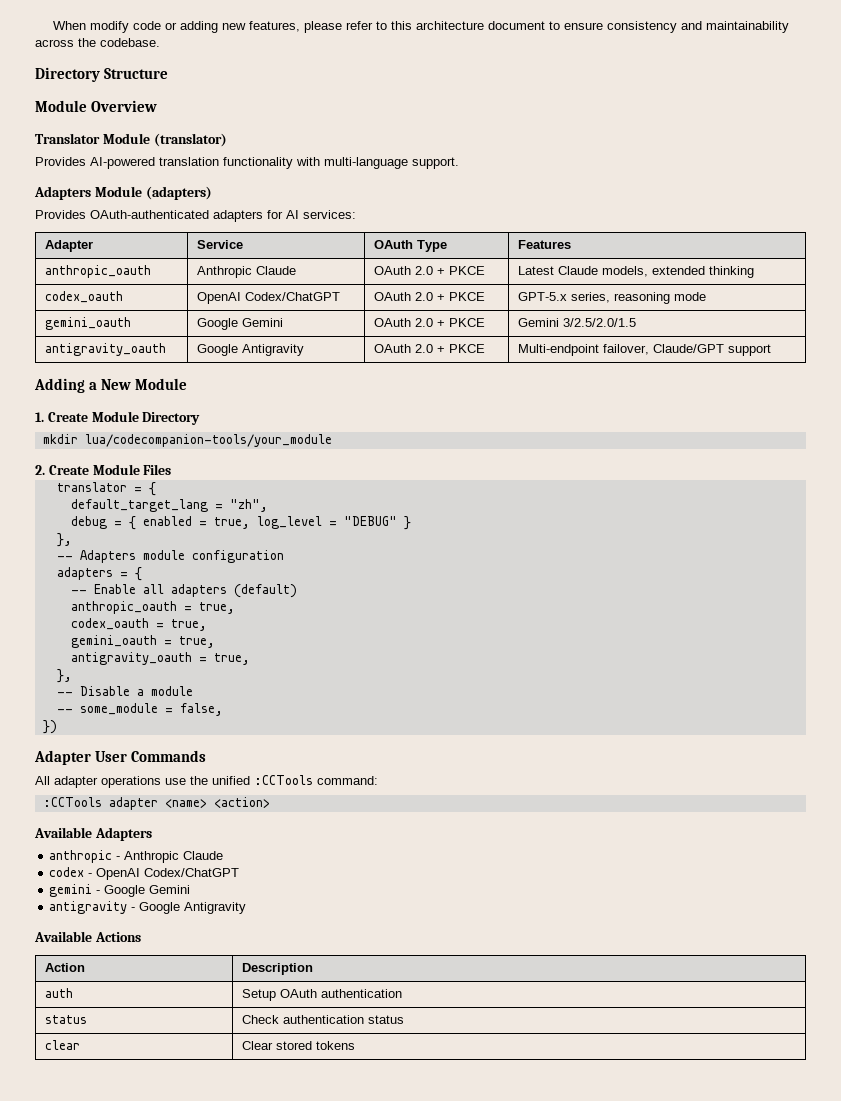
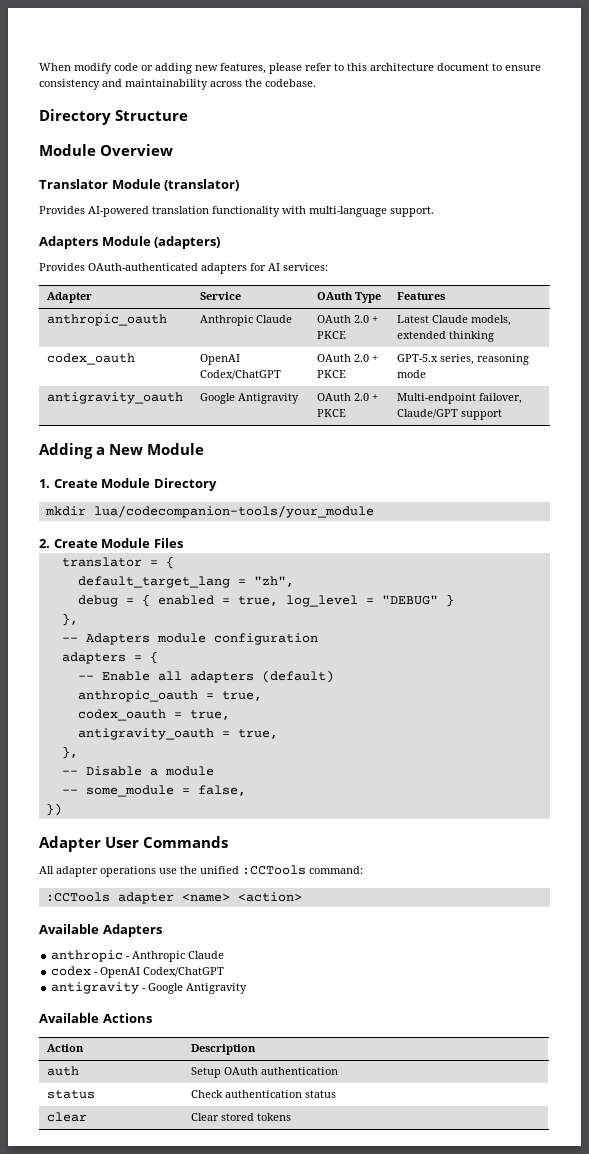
[45,317,132,330] [197,318,284,330] [374,318,486,327] [518,318,637,327] // gemini_oauth | Google Gemini | OAuth 2.0 + PKCE | Gemini 3/2.5/2.0/1.5 -> (427, 374) none
[70,635,215,648] // gemini_oauth = true, -> (230, 715) none
[49,884,191,897] // gemini - Google Gemini -> (225, 972) none

